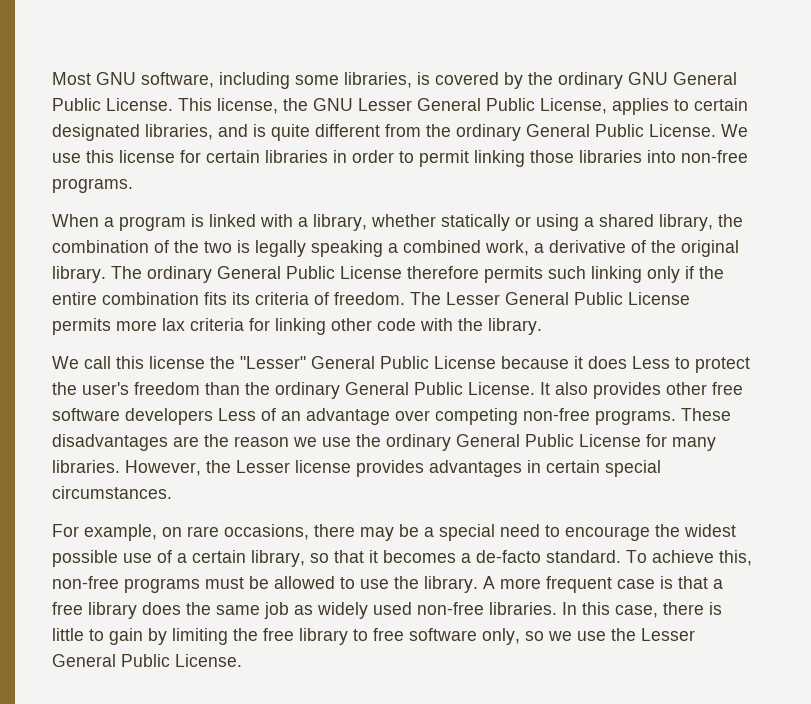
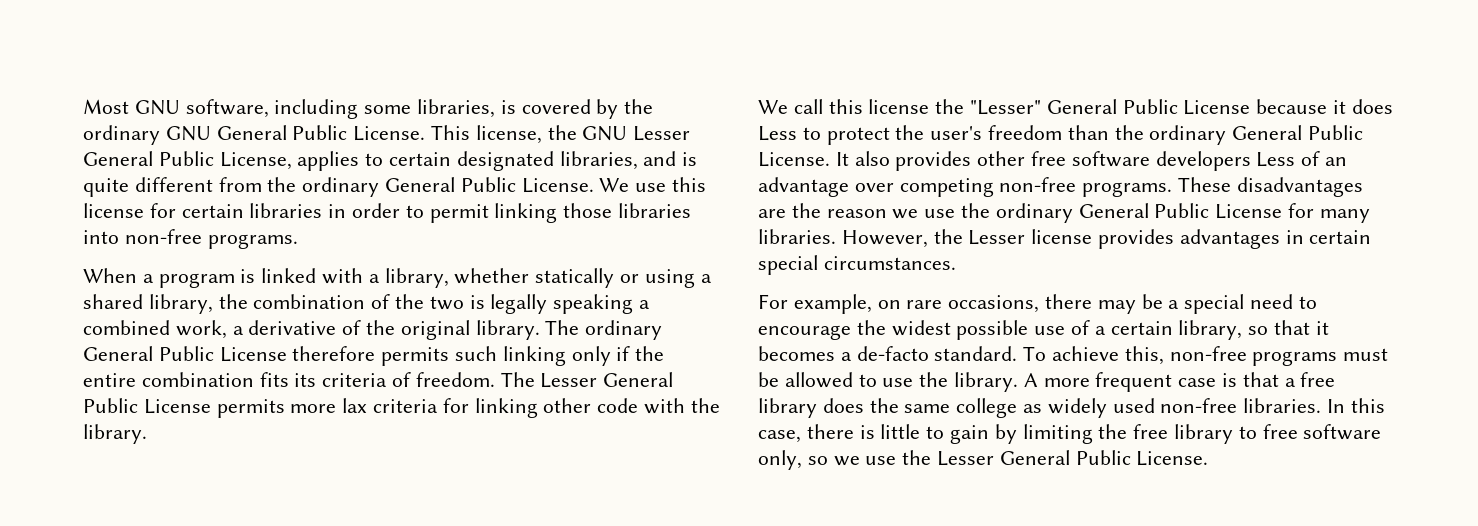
[264,602,289,619] job -> [956,398,1018,418] college

